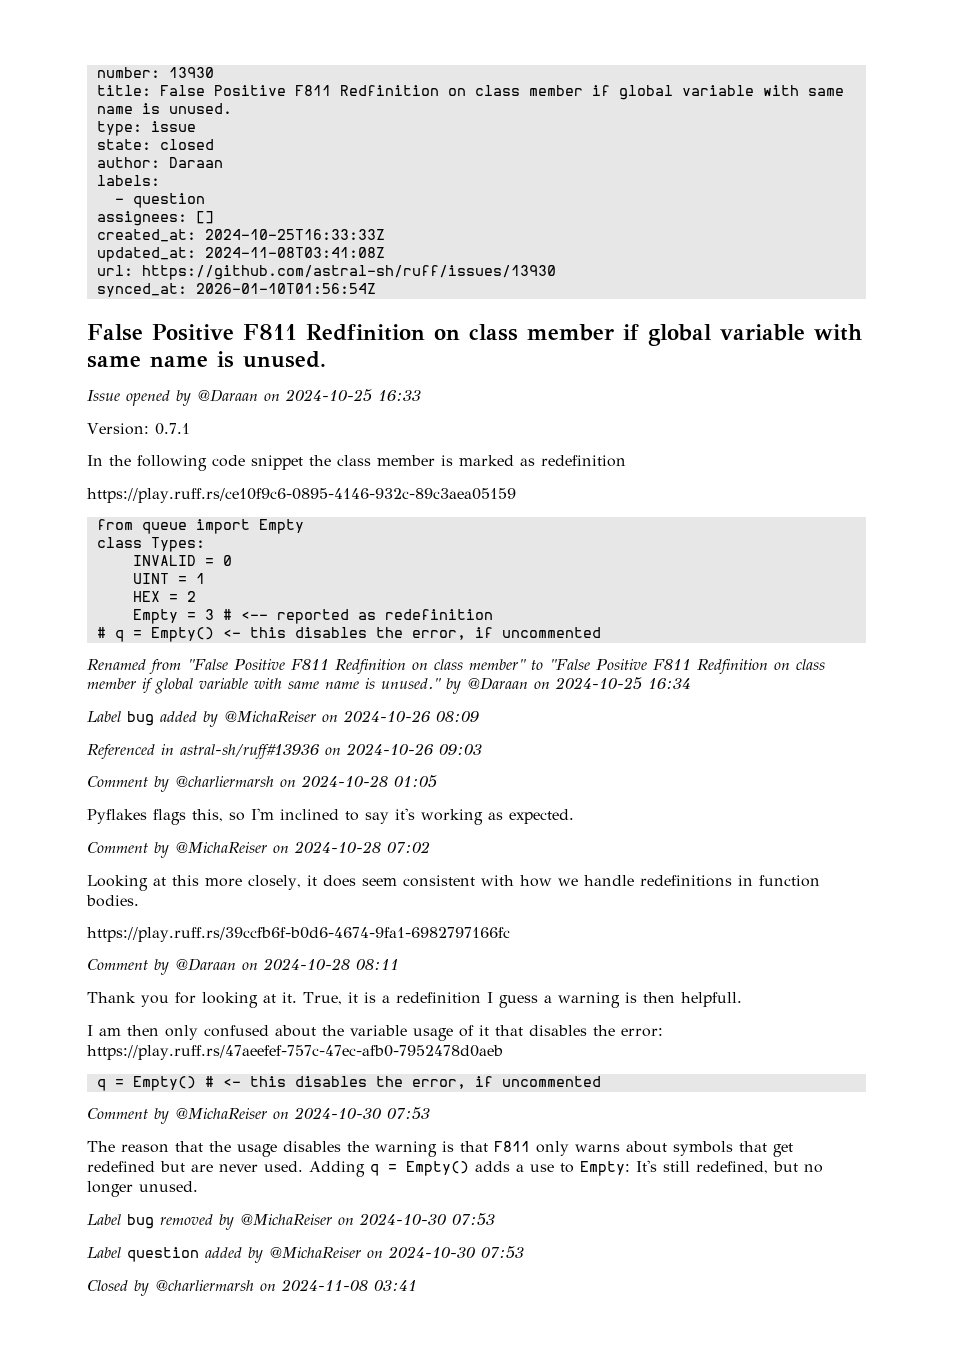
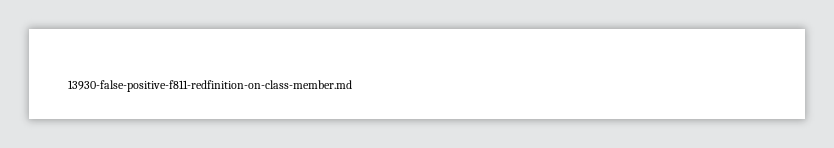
[96,67,214,78] [96,85,844,100] [96,103,232,114] [96,121,196,136] [96,139,214,150] [96,157,223,168] [96,175,160,186] [114,193,205,208] [96,211,214,226] [96,229,385,242] [96,247,385,262] [96,265,556,280] [96,283,376,297] [87,324,862,346] [87,351,326,368] [87,389,421,406] [87,423,190,435] [87,455,626,471] [87,488,516,503] [96,519,304,534] [96,537,205,552] [132,555,232,566] [132,573,205,584] [132,591,196,602] [132,609,493,624] [96,627,601,642] [87,659,825,674] [87,677,691,694] [87,710,479,727] [87,743,482,759] [87,775,437,792] [87,808,574,825] [87,841,430,858] [87,875,820,891] [86,895,139,907] [87,927,510,942] [87,958,399,975] [87,992,742,1008] [87,1025,663,1041] [87,1045,503,1060] [96,1076,601,1091] [87,1107,430,1124] [87,1141,793,1157] [87,1160,823,1177] [87,1181,198,1197] [87,1213,495,1230] [87,1246,524,1263] [87,1279,417,1296] number: 13930 // title: False Positive F811 Redfinition on class member if global variable with same name is unused. // type: issue // state: closed // author: Daraan // labels: // - question // assignees: [] // created_at: 2024-10-25T16:33:33Z // updated_at: 2024-11-08T03:41:08Z // url: https://github.com/astral-sh/ruff/issues/13930 // synced_at: 2026-01-10T01:56:54Z // False Positive F811 Redfinition on class member if global variable with same name is unused. // Issue opened by @Daraan on 2024-10-25 16:33 // Version: 0.7.1 // In the following code snippet the class member is marked as redefinition // https://play.ruff.rs/ce10f9c6-0895-4146-932c-89c3aea05159 // from queue import Empty // class Types: // INVALID = 0 // UINT = 1 // HEX = 2 // Empty = 3 # <-- reported as redefinition // # q = Empty() <- this disables the error, if uncommented // Renamed from "False Positive F811 Redfinition on class member" to "False Positive F811 Redfinition on class member if global variable with same name is unused." by @Daraan on 2024-10-25 16:34 // Label bug added by @MichaReiser on 2024-10-26 08:09 // Referenced in astral-sh/ruff#13936 on 2024-10-26 09:03 // Comment by @charliermarsh on 2024-10-28 01:05 // Pyflakes flags this, so I'm inclined to say it's working as expected. // Comment by @MichaReiser on 2024-10-28 07:02 // Looking at this more closely, it does seem consistent with how we handle redefinitions in function bodies. // https://play.ruff.rs/39ccfb6f-b0d6-4674-9fa1-6982797166fc // Comment by @Daraan on 2024-10-28 08:11 // Thank you for looking at it. True, it is a redefinition I guess a warning is then helpfull. // I am then only confused about the variable usage of it that disables the error: https://play.ruff.rs/47aeefef-757c-47ec-afb0-7952478d0aeb // q = Empty() # <- this disables the error, if uncommented // Comment by @MichaReiser on 2024-10-30 07:53 // The reason that the usage disables the warning is that F811 only warns about symbols that get redefined but are never used. Adding q = Empty() adds a use to Empty: It's still redefined, but no longer unused. // Label bug removed by @MichaReiser on 2024-10-30 07:53 // Label question added by @MichaReiser on 2024-10-30 07:53 // Closed by @charliermarsh on 2024-11-08 03:41 -> [68,80,352,92] 13930-false-positive-f811-redfinition-on-class-member.md

